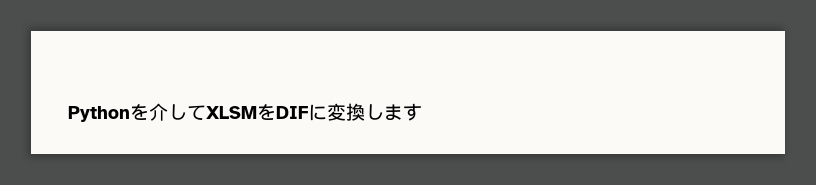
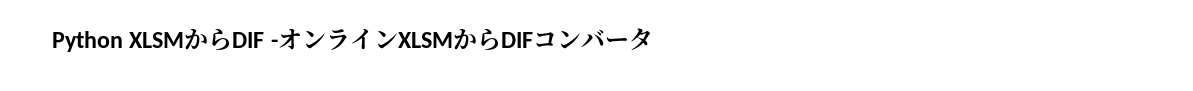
[130,103,422,121] を介してXLSMをDIFに変換します -> [129,28,653,51] XLSMからDIF -オンラインXLSMからDIFコンバータ

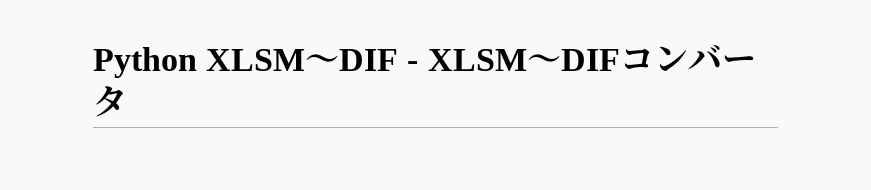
[184,28,233,51] から -> [305,54,340,71] ～
[277,28,501,51] オンラインXLSMから -> [427,49,561,71] XLSM～

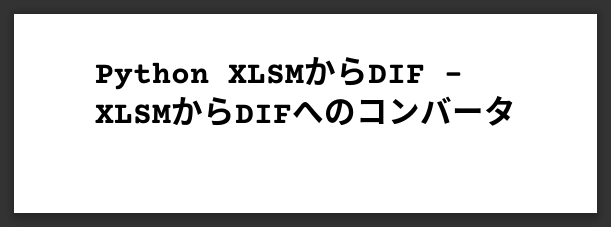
[305,54,340,71] ～ -> [304,56,368,87] から
[526,49,620,71] ～DIF -> [171,96,356,127] からDIFへの

